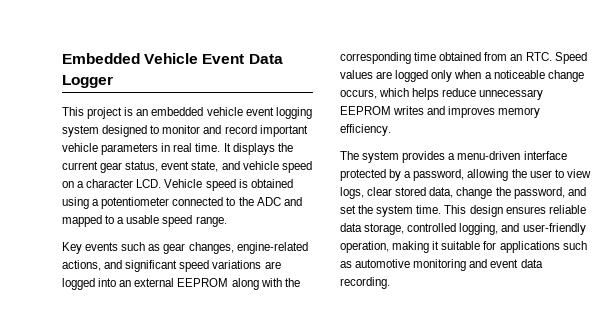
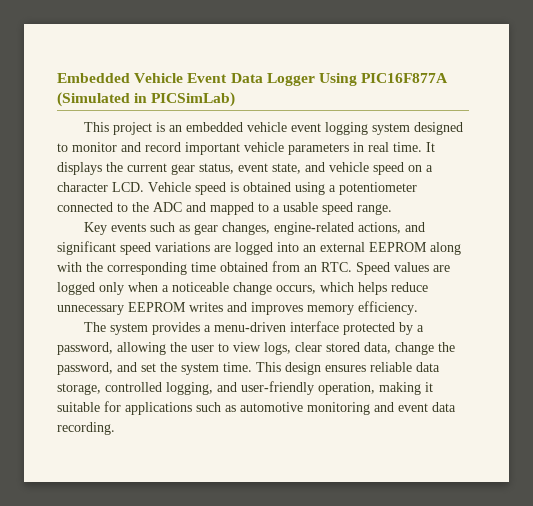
(113, 81) none -> [318,73,449,86] [57,92,236,107] Using PIC16F877A (Simulated in PICSimLab)

